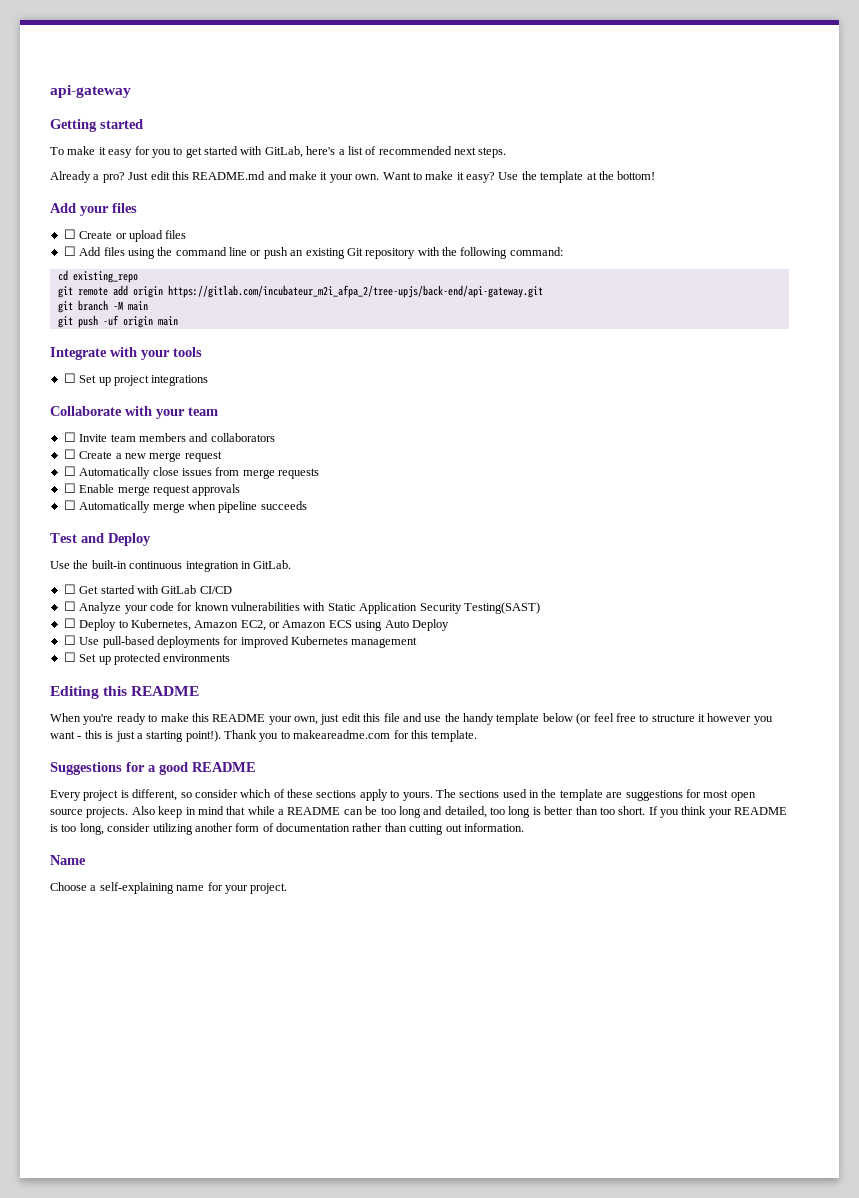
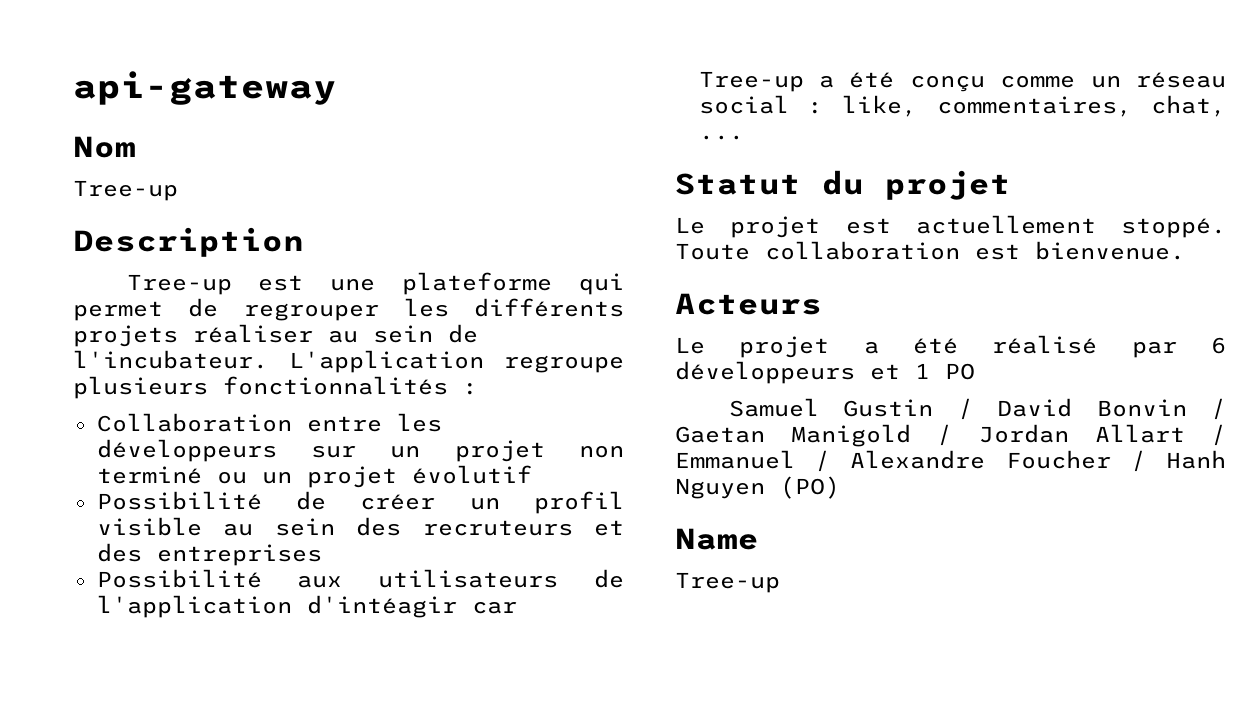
[50,119,143,132] [50,146,507,158] [50,171,656,183] [50,203,137,216] [63,229,187,242] [63,246,563,259] [57,270,138,283] [57,285,543,298] [57,300,148,313] [57,315,178,328] [50,347,202,360] [63,373,209,386] [50,406,218,419] [63,432,275,442] [63,449,222,462] [63,466,319,479] [63,483,241,496] [63,500,307,513] [50,533,151,546] [50,560,292,572] [63,584,232,594] [63,601,540,614] [63,618,449,631] [63,635,418,648] [63,652,231,665] [50,686,200,699] [50,713,773,725] [50,730,478,742] [50,762,256,775] [50,789,756,801] [50,806,788,818] [50,823,524,835] [50,855,86,865] [50,882,288,894] Getting started // To make it easy for you to get started with GitLab, here's a list of recommended next steps. // Already a pro? Just edit this README.md and make it your own. Want to make it easy? Use the template at the bottom! // Add your files // ☐ Create or upload files // ☐ Add files using the command line or push an existing Git repository with the following command: // cd existing_repo // git remote add origin https://gitlab.com/incubateur_m2i_afpa_2/tree-upjs/back-end/api-gateway.git // git branch -M main // git push -uf origin main // Integrate with your tools // ☐ Set up project integrations // Collaborate with your team // ☐ Invite team members and collaborators // ☐ Create a new merge request // ☐ Automatically close issues from merge requests // ☐ Enable merge request approvals // ☐ Automatically merge when pipeline succeeds // Test and Deploy // Use the built-in continuous integration in GitLab. // ☐ Get started with GitLab CI/CD // ☐ Analyze your code for known vulnerabilities with Static Application Security Testing(SAST) // ☐ Deploy to Kubernetes, Amazon EC2, or Amazon ECS using Auto Deploy // ☐ Use pull-based deployments for improved Kubernetes management // ☐ Set up protected environments // Editing this README // When you're ready to make this README your own, just edit this file and use the handy template below (or feel free to structure it however you want - this is just a starting point!). Thank you to makeareadme.com for this template. // Suggestions for a good README // Every project is different, so consider which of these sections apply to yours. The sections used in the template are suggestions for most open source projects. Also keep in mind that while a README can be too long and detailed, too long is better than too short. If you think your README is too long, consider utilizing another form of documentation rather than cutting out information. // Name // Choose a self-explaining name for your project. -> [73,136,136,158] [73,180,178,201] [73,227,304,257] [126,272,624,295] [73,298,624,321] [73,324,478,347] [73,350,624,373] [73,376,478,399] [96,413,442,432] [96,439,624,462] [96,465,532,488] [96,491,624,514] [96,517,625,536] [96,543,322,566] [96,569,624,588] [96,595,517,618] [698,71,1226,92] [698,95,1226,117] [698,135,744,140] [675,170,1011,200] [675,215,1226,238] [675,241,1185,260] [675,293,822,315] [675,335,1226,358] [675,361,975,384] [728,398,1226,420] [675,424,1226,447] [675,450,1226,472] [675,476,840,499] [675,528,759,550] [675,572,780,593] Nom // Tree-up // Description // Tree-up est une plateforme qui permet de regrouper les différents projets réaliser au sein de l'incubateur. L'application regroupe plusieurs fonctionnalités : // Collaboration entre les développeurs sur un projet non terminé ou un projet évolutif // Possibilité de créer un profil visible au sein des recruteurs et des entreprises // Possibilité aux utilisateurs de l'application d'intéagir car Tree-up a été conçu comme un réseau social : like, commentaires, chat, ... // Statut du projet // Le projet est actuellement stoppé. Toute collaboration est bienvenue. // Acteurs // Le projet a été réalisé par 6 développeurs et 1 PO // Samuel Gustin / David Bonvin / Gaetan Manigold / Jordan Allart / Emmanuel / Alexandre Foucher / Hanh Nguyen (PO) // Name // Tree-up

